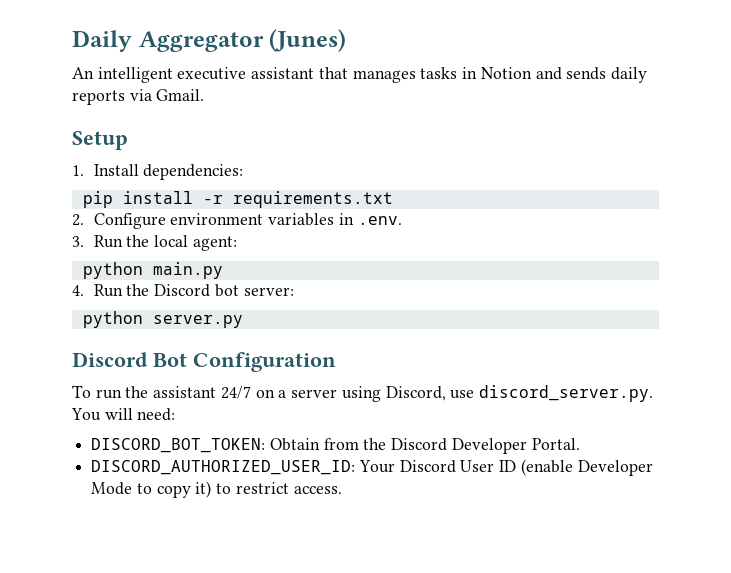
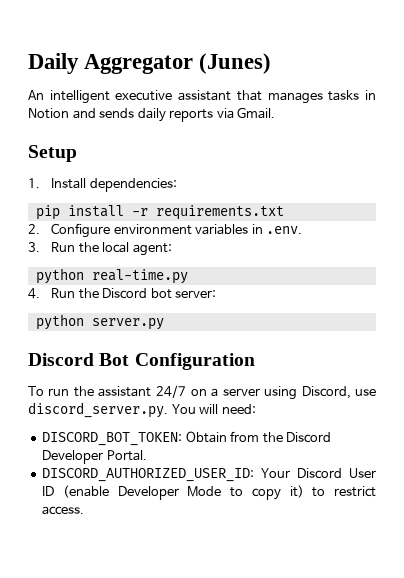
[152,262,223,279] main.py -> [91,269,188,284] real-time.py

